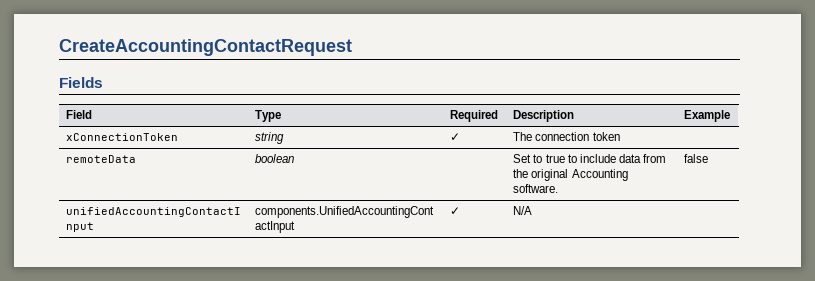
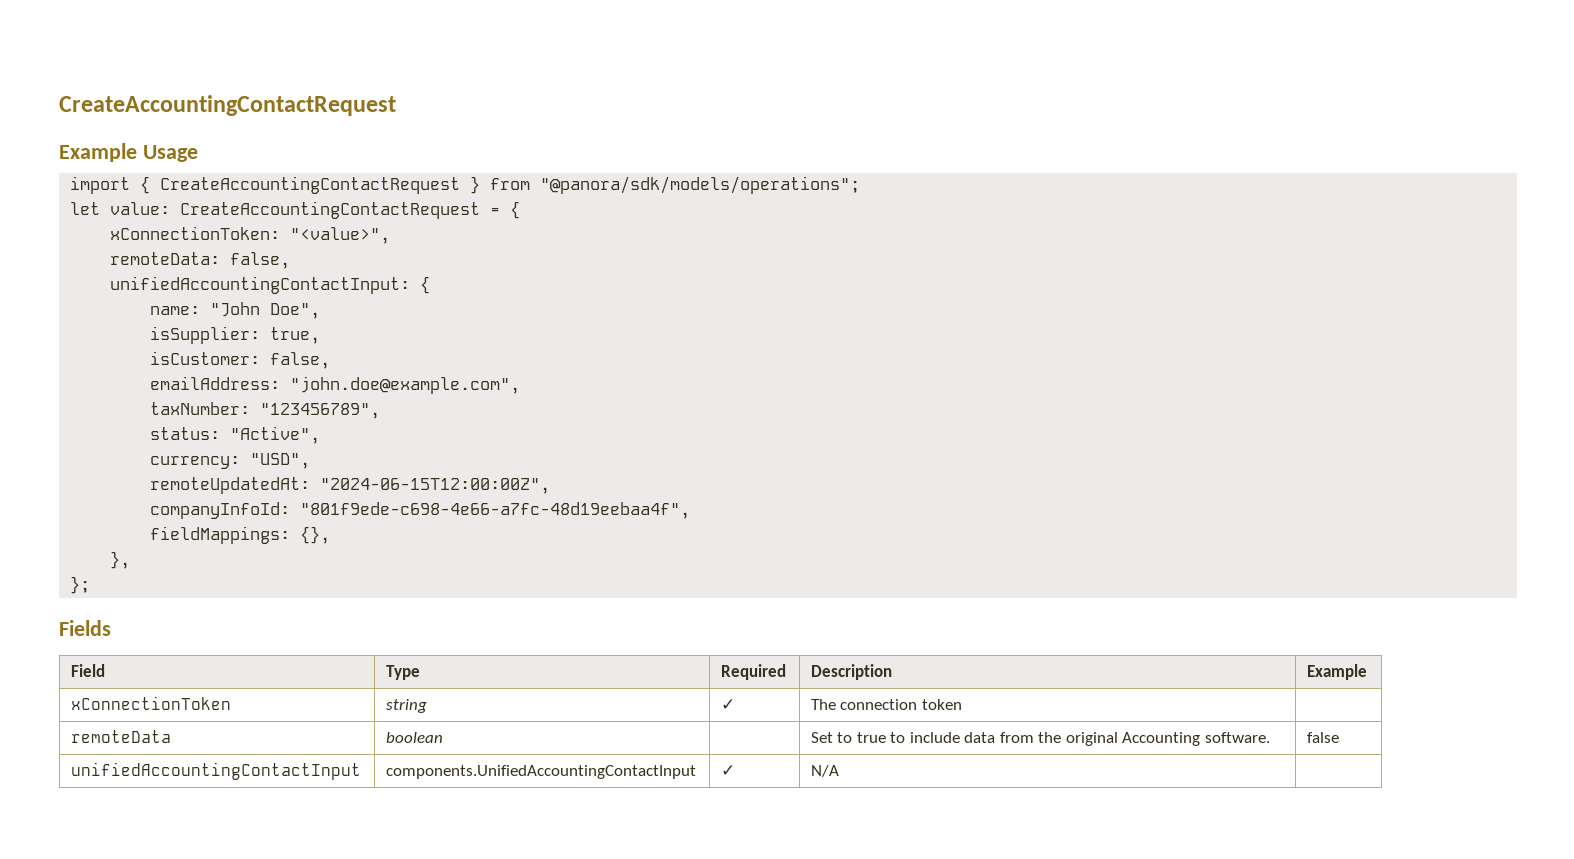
[59,39,352,56] CreateAccountingContactRequest -> [59,95,396,116] [59,143,198,162] [70,176,861,194] [70,201,521,219] [110,226,391,244] [110,252,291,269] [110,276,431,294] [150,302,321,319] [150,326,321,344] [150,351,331,369] [150,376,521,394] [150,402,381,419] [150,426,321,444] [150,453,311,469] [150,477,551,494] [150,502,691,519] [150,526,331,544] [110,551,131,569] [70,576,91,594] CreateAccountingContactRequest // Example Usage // import { CreateAccountingContactRequest } from "@panora/sdk/models/operations"; // let value: CreateAccountingContactRequest = { // xConnectionToken: "<value>", // remoteData: false, // unifiedAccountingContactInput: { // name: "John Doe", // isSupplier: true, // isCustomer: false, // emailAddress: "john.doe@example.com", // taxNumber: "123456789", // status: "Active", // currency: "USD", // remoteUpdatedAt: "2024-06-15T12:00:00Z", // companyInfoId: "801f9ede-c698-4e66-a7fc-48d19eebaa4f", // fieldMappings: {}, // }, // };

